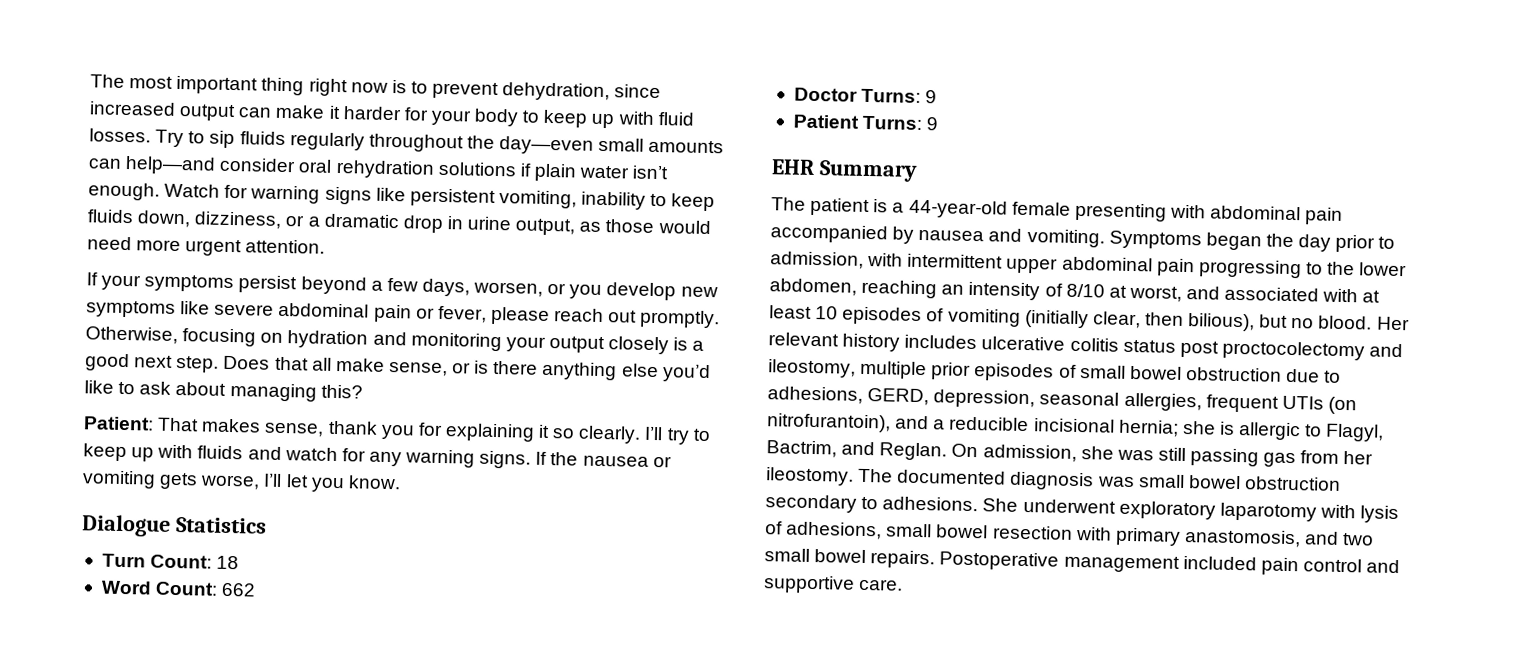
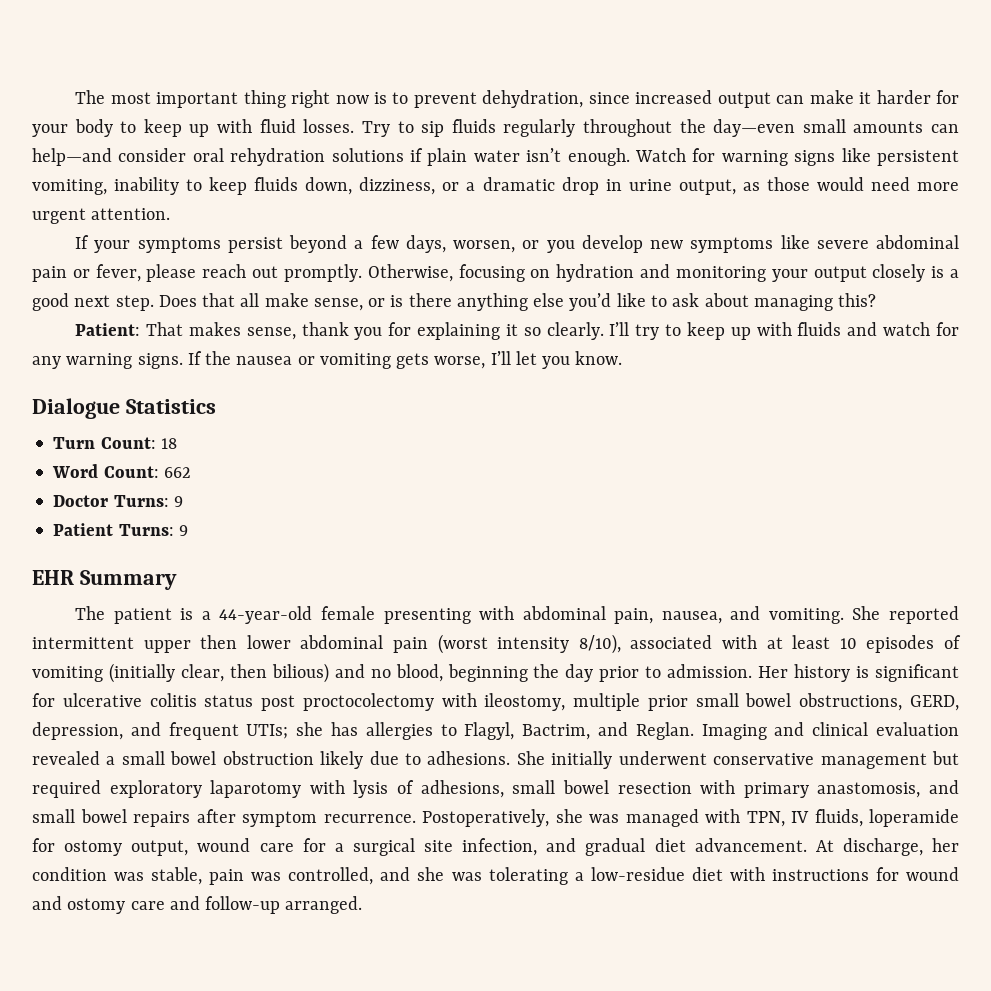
[1305,207,1344,225] [770,224,1396,253] [770,251,1408,279] [769,278,1221,302] pain accompanied by nausea and vomiting. Symptoms began the day prior to admission, with intermittent upper abdominal pain progressing to the lower abdomen, reaching an intensity of 8/10 at worst, and -> [614,606,959,624] [32,634,621,654] pain, nausea, and vomiting. She reported intermittent upper then lower abdominal pain (worst intensity 8/10),
[1187,313,1410,332] [768,332,978,352] bilious), but no blood. Her relevant history includes -> [271,663,960,683] [32,693,55,707] bilious) and no blood, beginning the day prior to admission. Her history is significant for
[1369,343,1404,358] and -> [441,693,477,707] with
[974,363,1342,383] [767,386,1357,415] [767,413,1302,441] episodes of small bowel obstruction due to adhesions, GERD, depression, seasonal allergies, frequent UTIs (on nitrofurantoin), and a reducible incisional hernia; she is allergic -> [695,693,960,711] [32,722,433,740] small bowel obstructions, GERD, depression, and frequent UTIs; she has allergies
[951,443,1374,468] [766,467,1341,491] [765,494,857,513] On admission, she was still passing gas from her ileostomy. The documented diagnosis was small bowel obstruction secondary -> [701,722,959,740] [32,751,399,769] Imaging and clinical evaluation revealed a small bowel obstruction likely due
[1022,498,1116,514] underwent -> [551,751,960,769] [32,780,101,798] initially underwent conservative management but required
[1342,533,1375,546] [764,548,1401,576] [763,575,904,594] two small bowel repairs. Postoperative management included pain control and supportive care. -> [32,809,959,827] [32,838,959,856] [32,867,959,885] [32,896,363,914] small bowel repairs after symptom recurrence. Postoperatively, she was managed with TPN, IV fluids, loperamide for ostomy output, wound care for a surgical site infection, and gradual diet advancement. At discharge, her condition was stable, pain was controlled, and she was tolerating a low-residue diet with instructions for wound and ostomy care and follow-up arranged.

